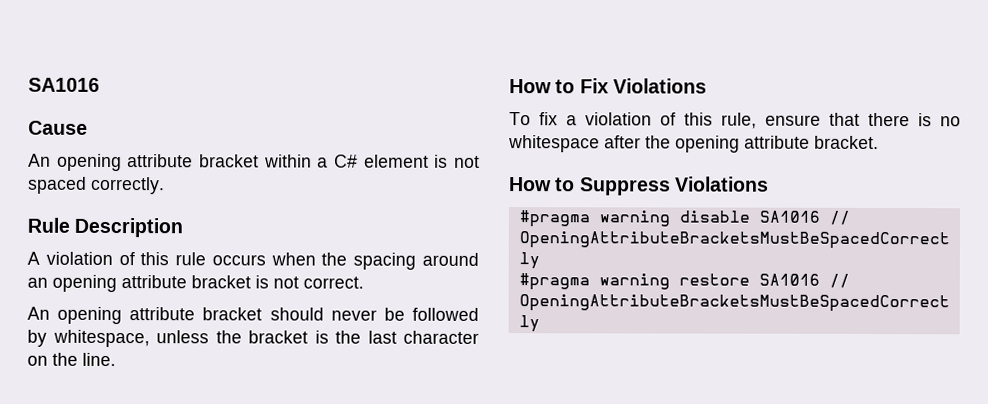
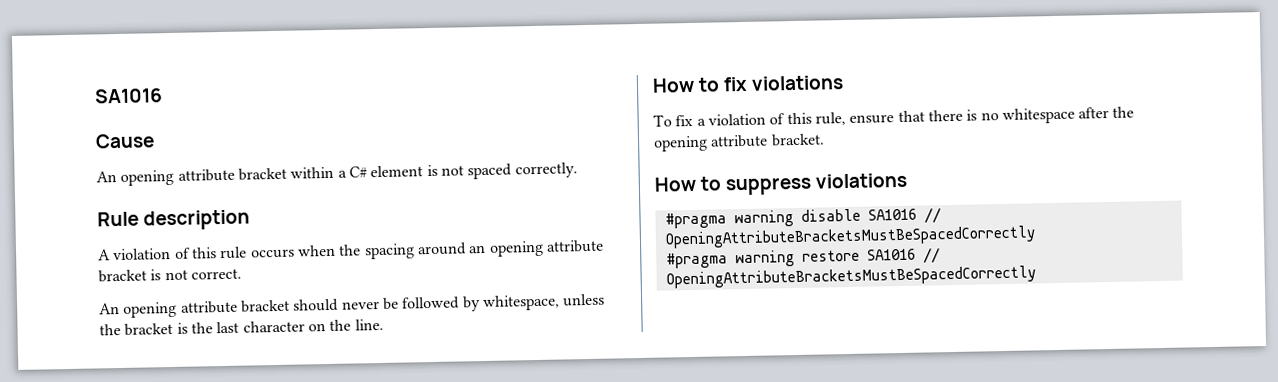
[74,217,184,238] Description -> [143,209,251,231] description
[579,78,707,94] Fix Violations -> [723,75,845,92] fix violations
[579,176,769,196] Suppress Violations -> [725,172,908,196] suppress violations

